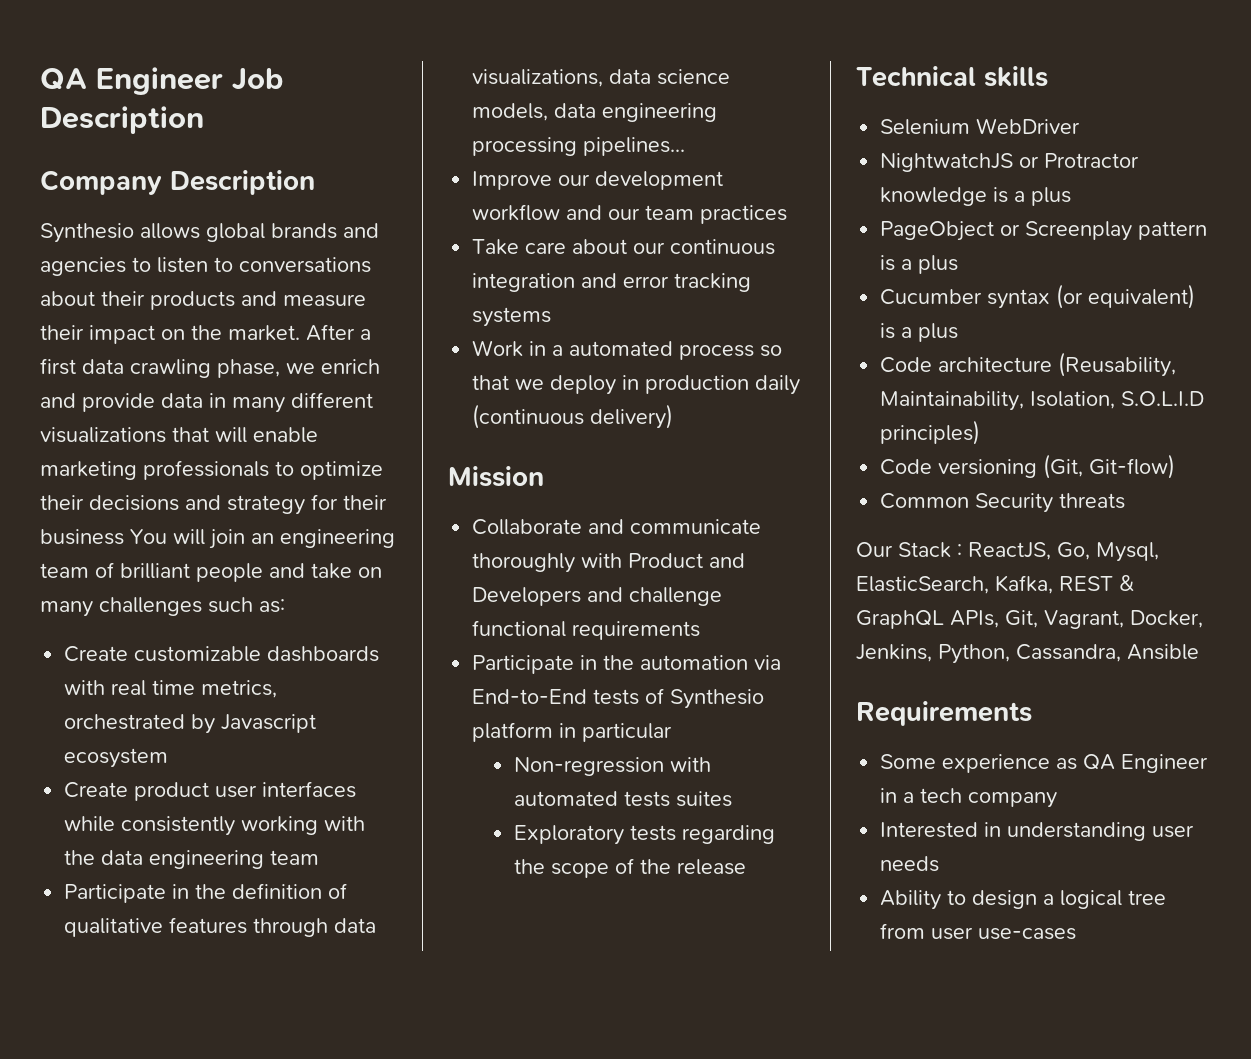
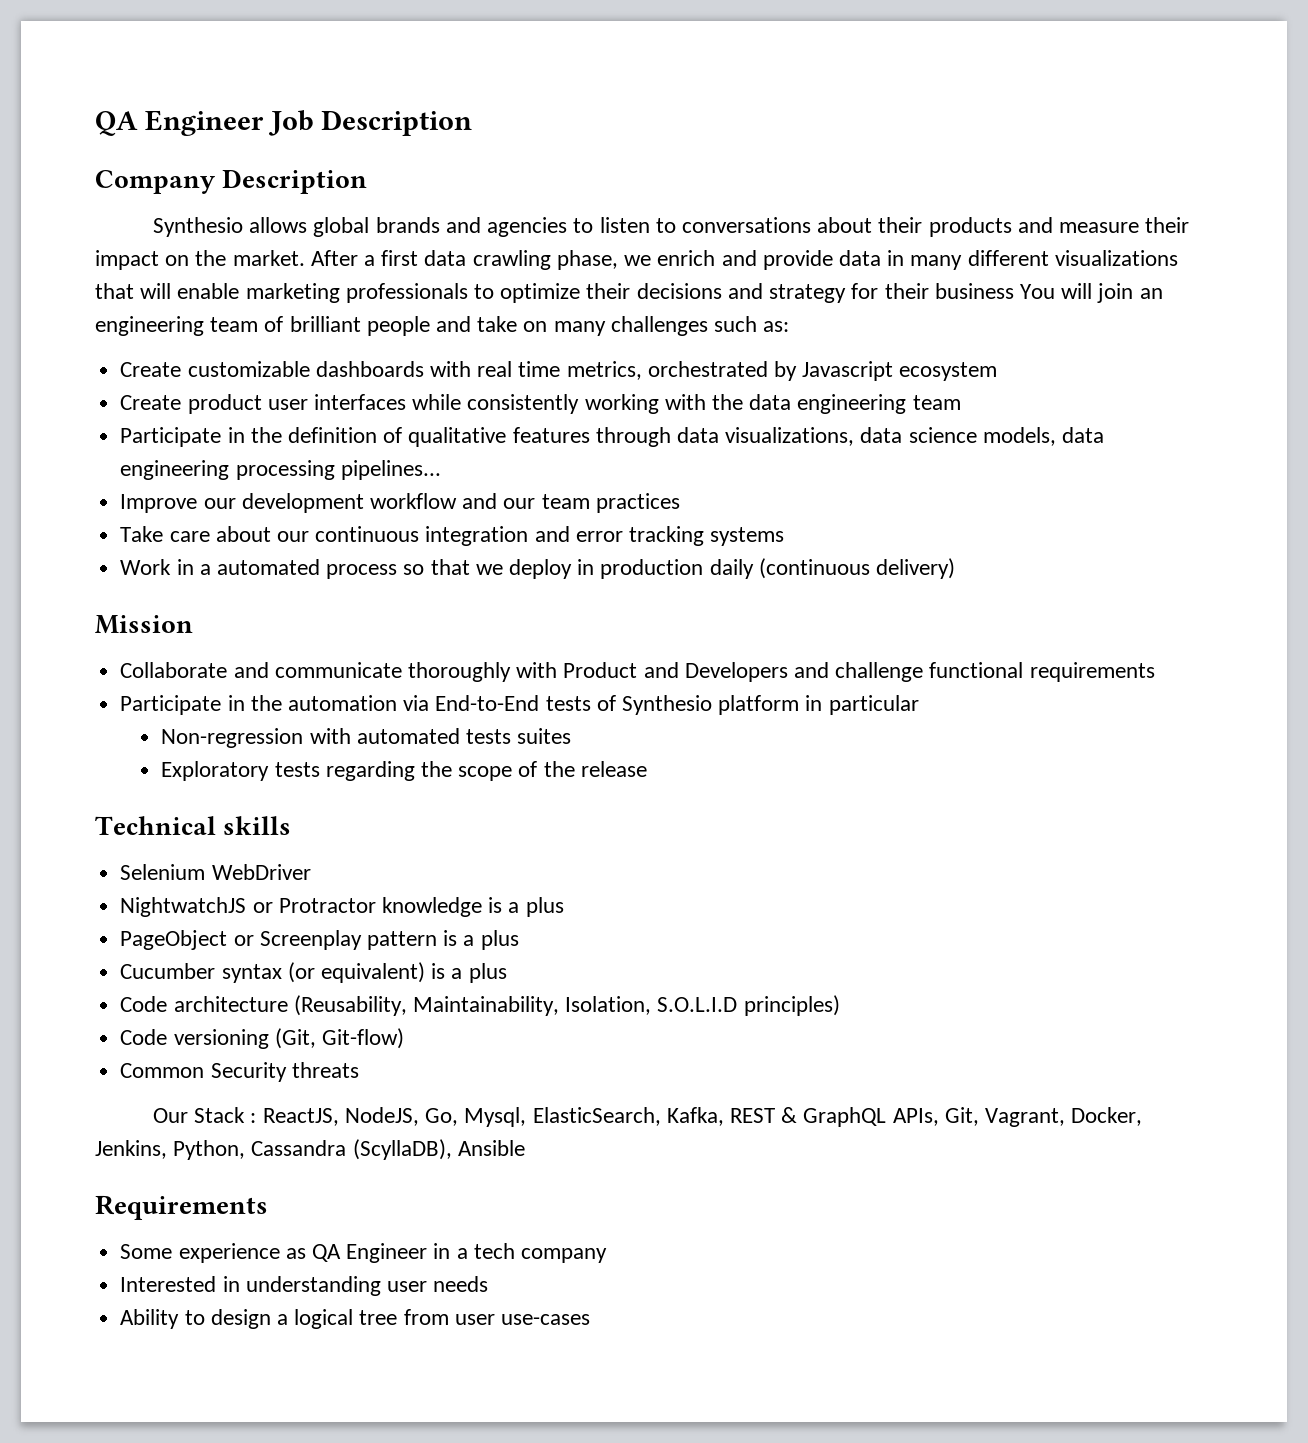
(1051, 551) none -> [344,1107,419,1126] NodeJS,
[1016,644,1121,662] Cassandra, -> [251,1139,452,1160] Cassandra (ScyllaDB),

